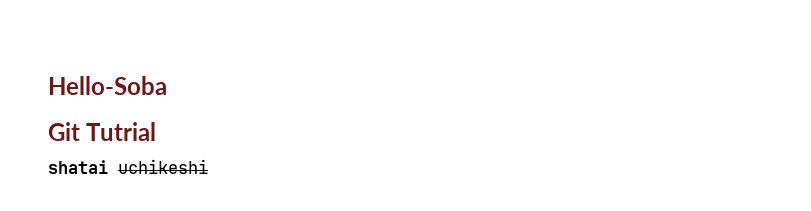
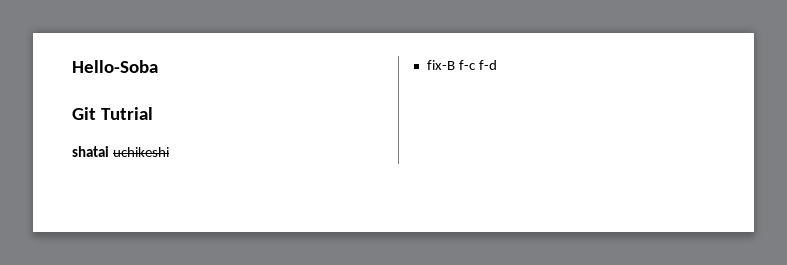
(208, 166) none -> [426,60,497,70] // fix-B f-c f-d

